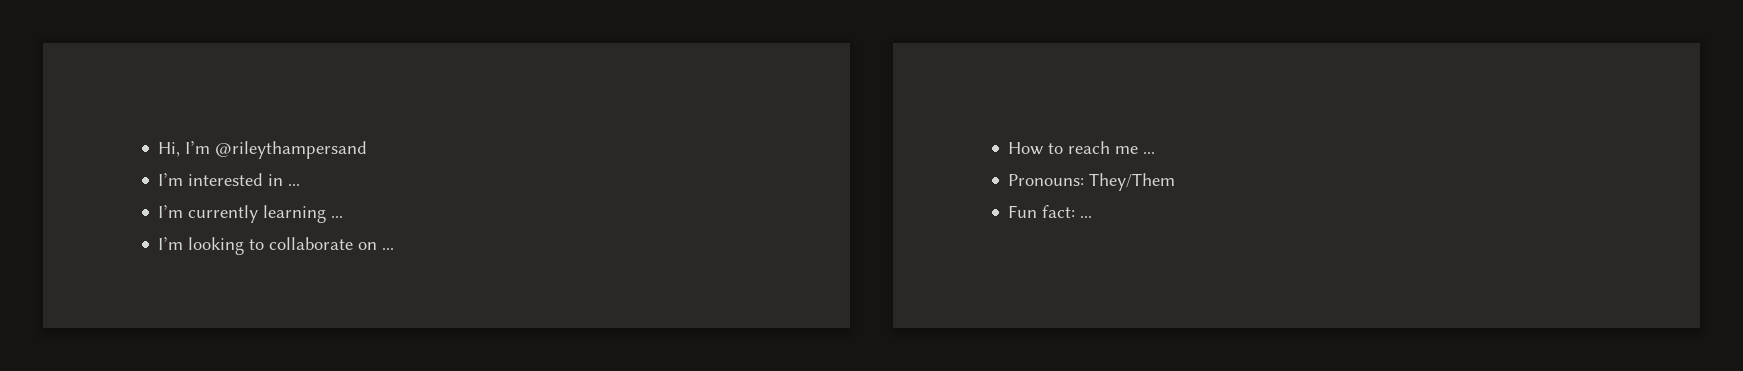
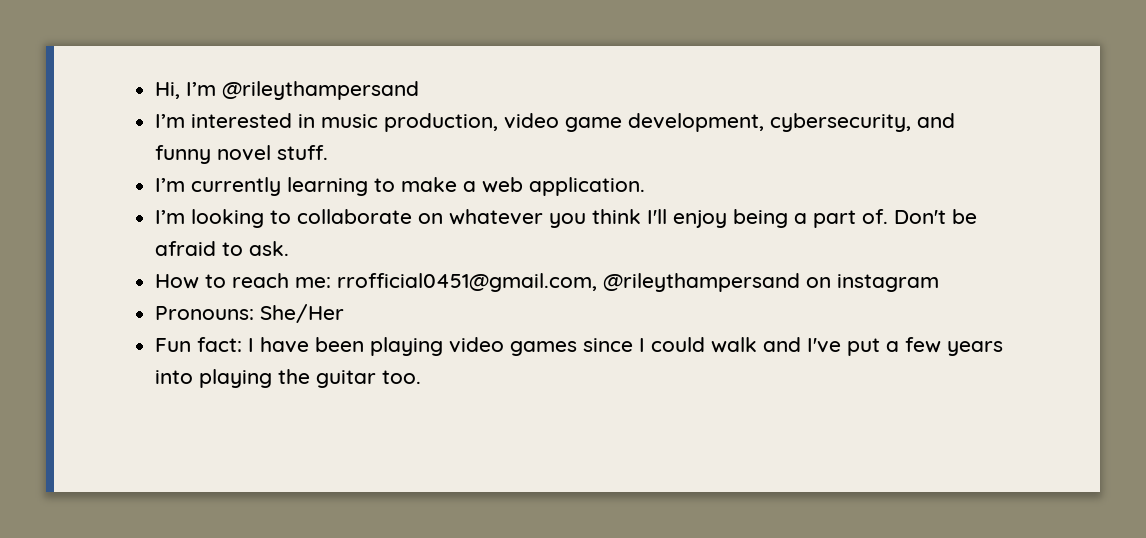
[288,183,301,186] [158,205,344,223] ... // I’m currently learning ... -> [321,113,956,132] [155,145,329,164] [155,177,646,196] music production, video game development, cybersecurity, and funny novel stuff. // I’m currently learning to make a web application.
[382,247,395,250] [1008,141,1156,155] ... // How to reach me ... -> [449,209,978,228] [155,241,290,256] [155,273,940,292] whatever you think I'll enjoy being a part of. Don't be afraid to ask. // How to reach me: rrofficial0451@gmail.com, @rileythampersand on instagram
[1089,173,1176,191] They/Them -> [260,304,345,323] She/Her
[1080,215,1093,218] ... -> [248,337,1004,356] [155,369,422,388] I have been playing video games since I could walk and I've put a few years into playing the guitar too.

